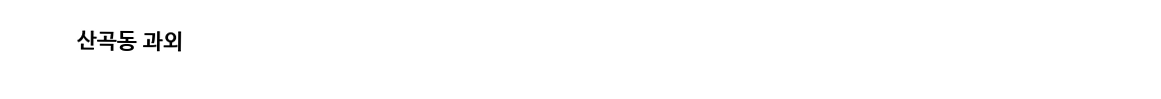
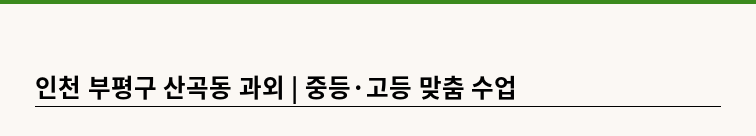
[75,30,184,52] 산곡동 과외 -> [35,75,518,104] 인천 부평구 산곡동 과외 | 중등·고등 맞춤 수업

